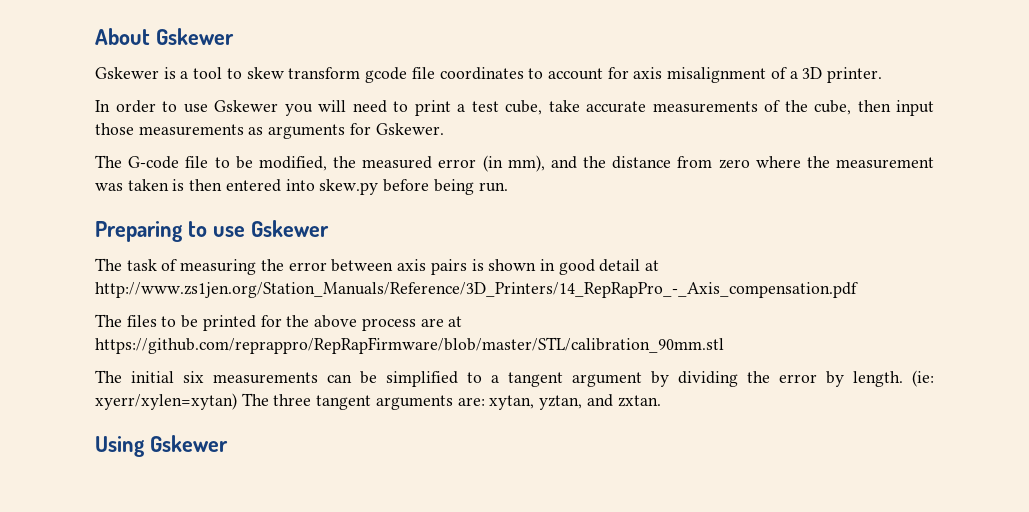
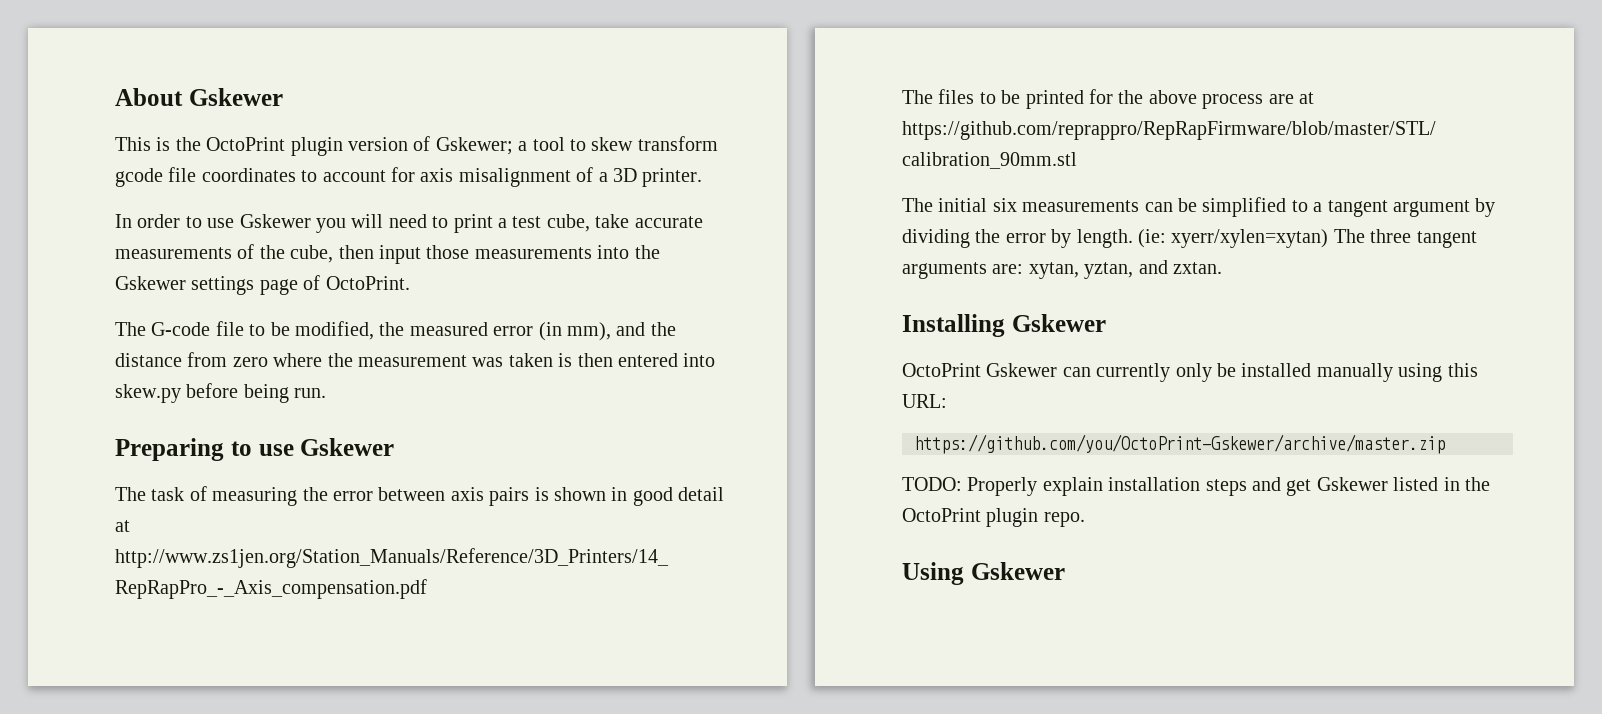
[95,67,176,79] Gskewer is -> [115,136,513,156] This is the OctoPrint plugin version of Gskewer;
[248,123,444,139] as arguments for Gskewer. -> [597,245,660,259] [115,275,410,295] into the Gskewer settings page of OctoPrint.
(661, 401) none -> [902,314,1106,337] [902,363,1478,382] [902,394,947,408] [914,434,1445,454] [902,477,1490,496] [902,508,1085,527] // Installing Gskewer // OctoPrint Gskewer can currently only be installed manually using this URL: // https://github.com/you/OctoPrint-Gskewer/archive/master.zip // TODO: Properly explain installation steps and get Gskewer listed in the OctoPrint plugin repo.

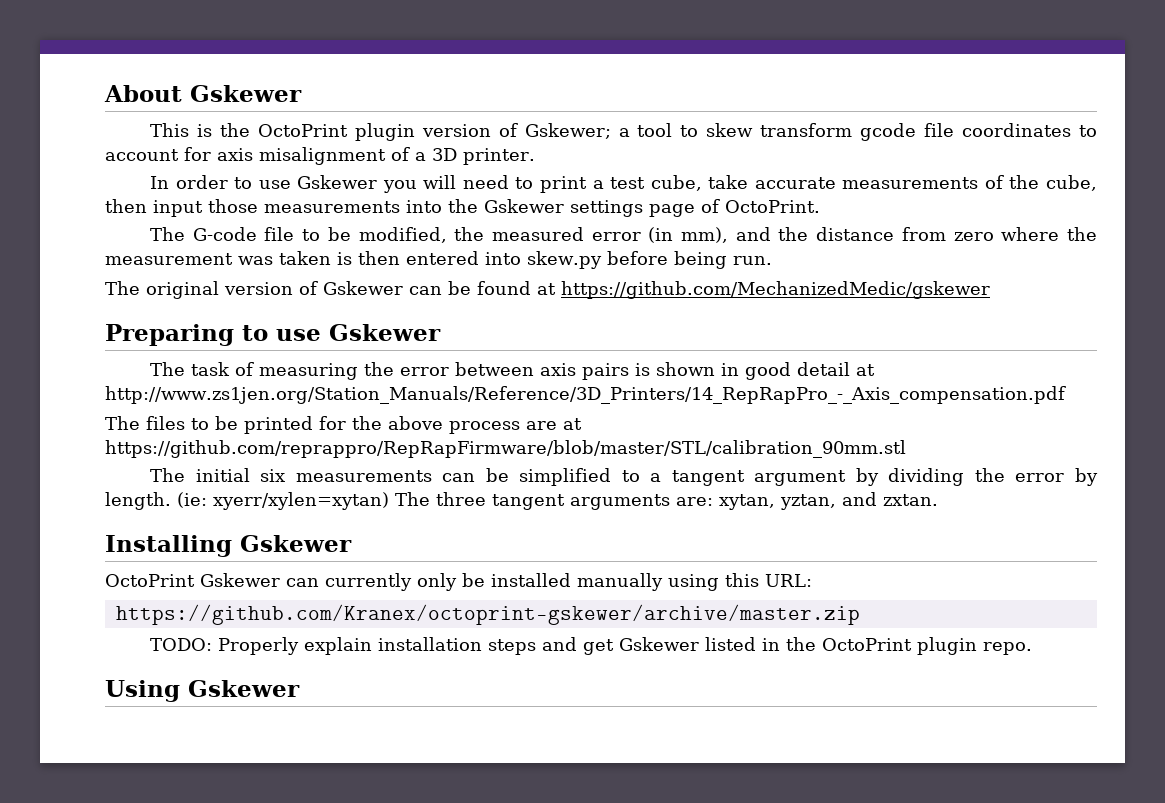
(327, 393) none -> [105,281,990,299] // The original version of Gskewer can be found at https://github.com/MechanizedMedic/gskewer
[914,434,1445,454] https://github.com/you/OctoPrint-Gskewer/archive/master.zip -> [115,604,860,625] https://github.com/Kranex/octoprint-gskewer/archive/master.zip

